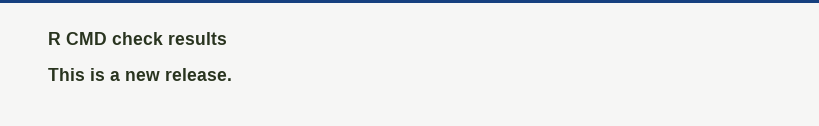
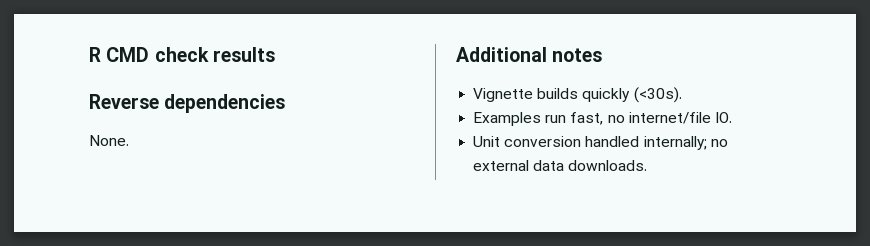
[48,68,232,81] This is a new release. -> [89,94,286,113] [89,135,129,146] [456,47,603,62] [473,87,682,103] [473,112,732,126] [473,136,728,150] [473,160,648,171] Reverse dependencies // None. // Additional notes // Vignette builds quickly (<30s). // Examples run fast, no internet/file IO. // Unit conversion handled internally; no external data downloads.

